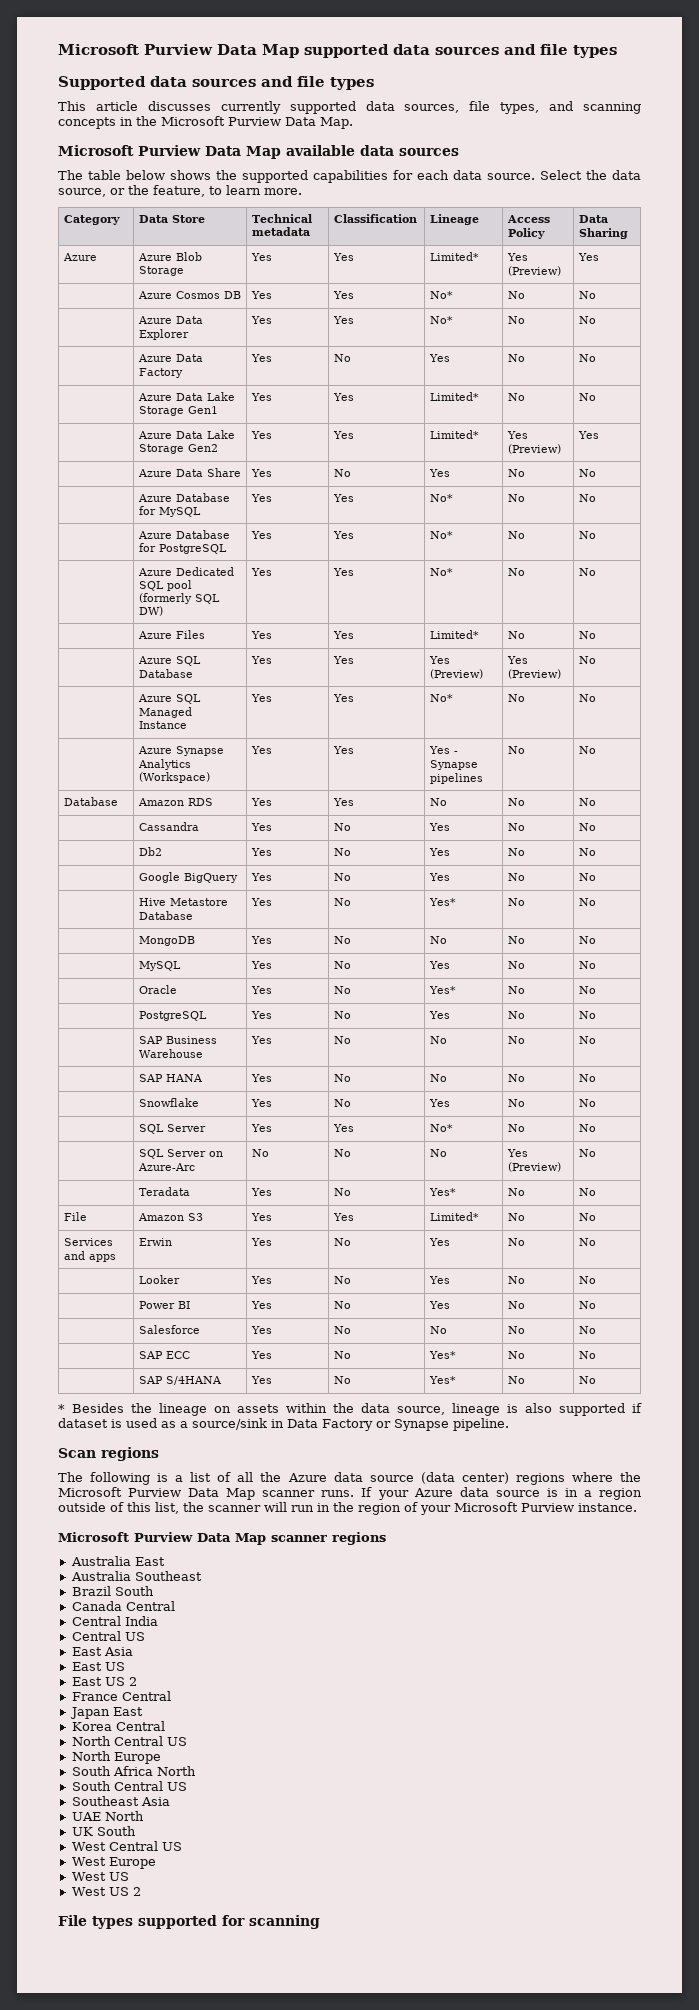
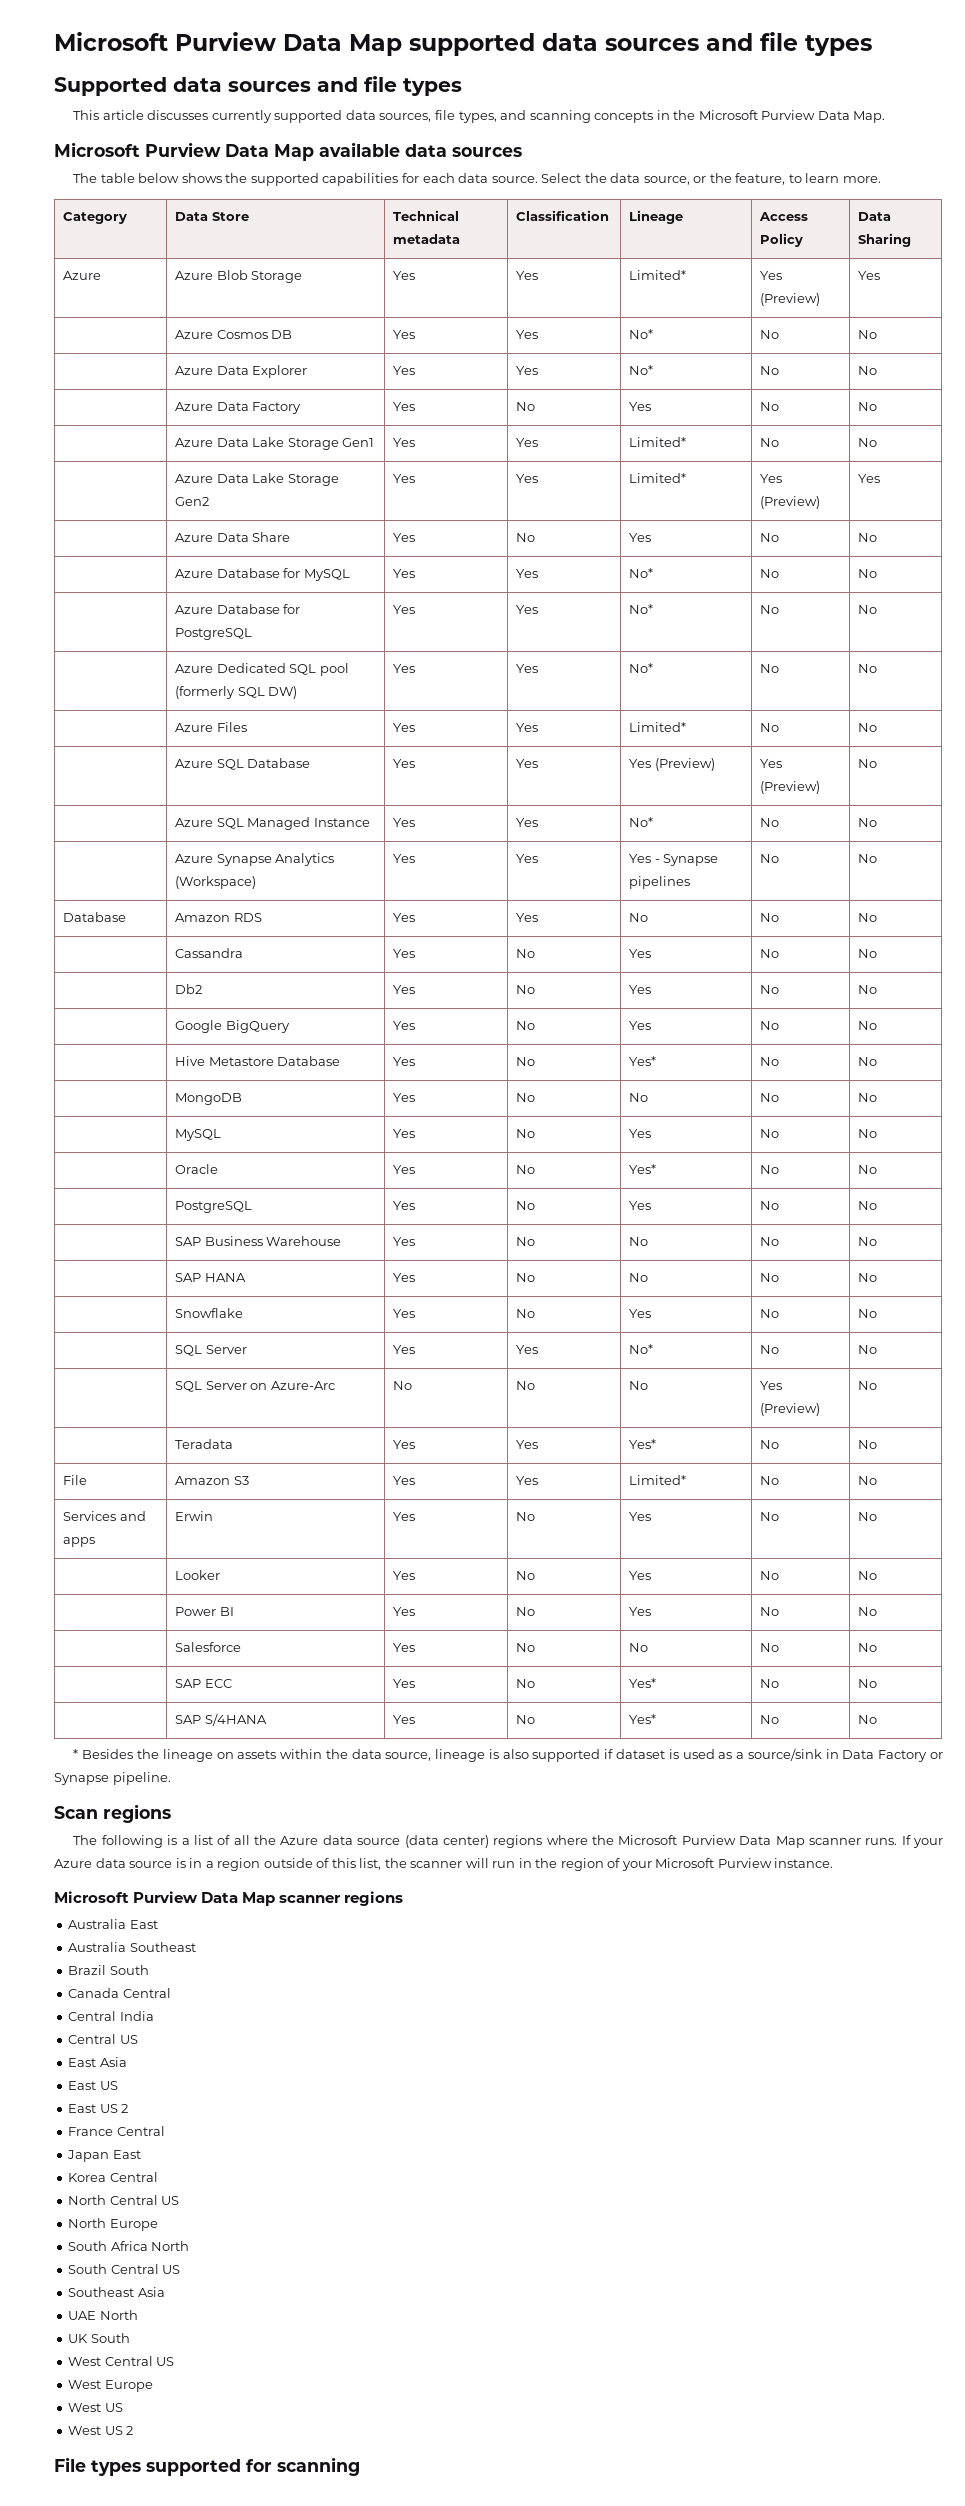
[333,1188,351,1196] No -> [516,1440,539,1449] Yes

